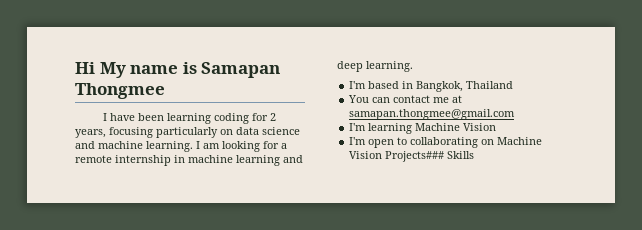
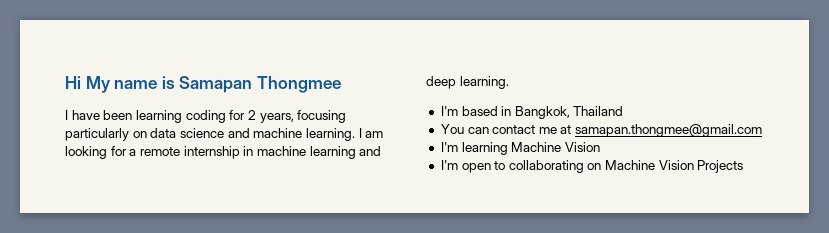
[385,151,475,162] Projects### Skills -> [697,160,744,173] Projects

